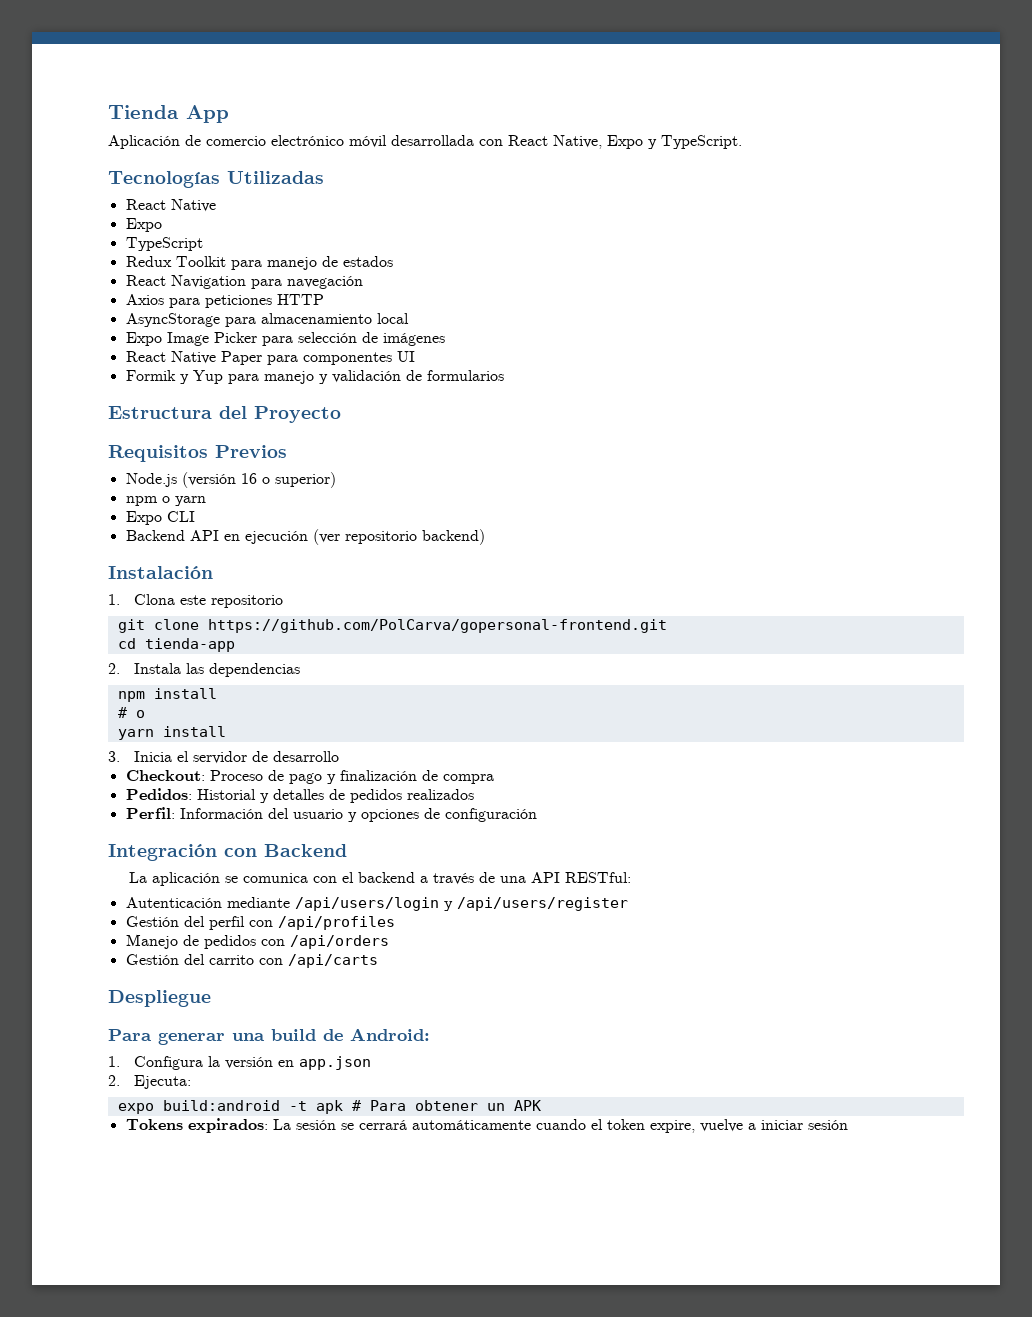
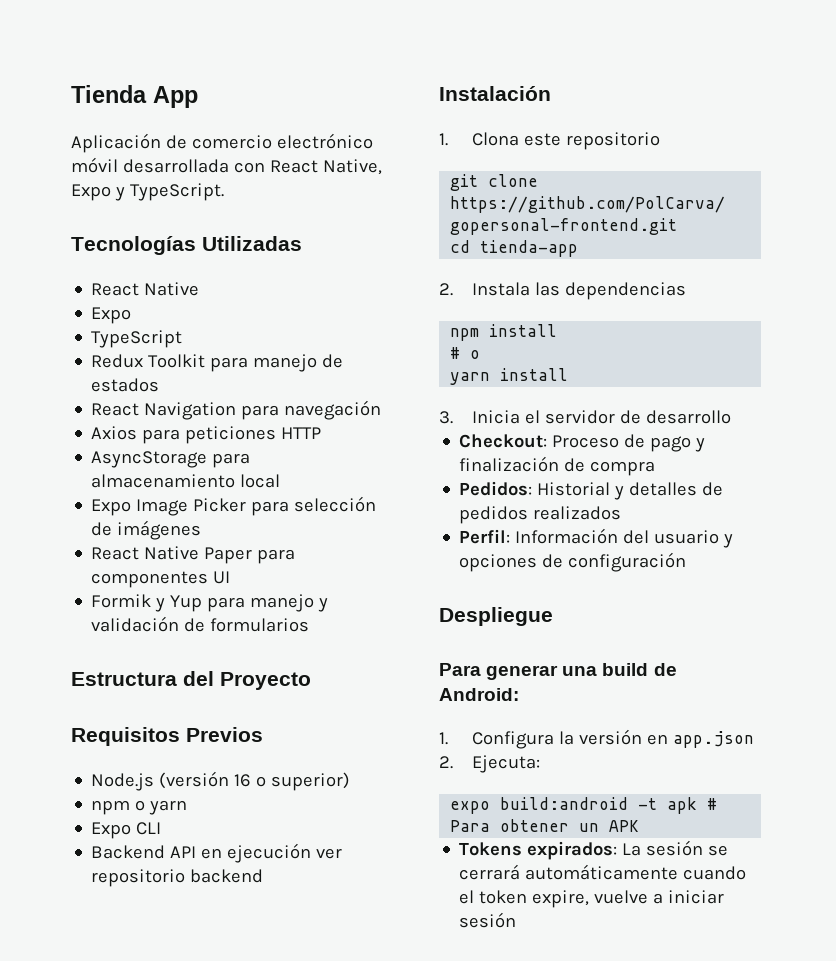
[312,529,485,545] (ver repositorio backend) -> [316,848,343,859] [91,869,264,887] ver repositorio backend
[108,844,347,861] [129,872,632,886] [125,897,628,911] [125,916,395,930] [125,934,389,949] [125,954,378,968] // Integración con Backend // La aplicación se comunica con el backend a través de una API RESTful: // Autenticación mediante /api/users/login y /api/users/register // Gestión del perfil con /api/profiles // Manejo de pedidos con /api/orders // Gestión del carrito con /api/carts -> (687, 562) none

